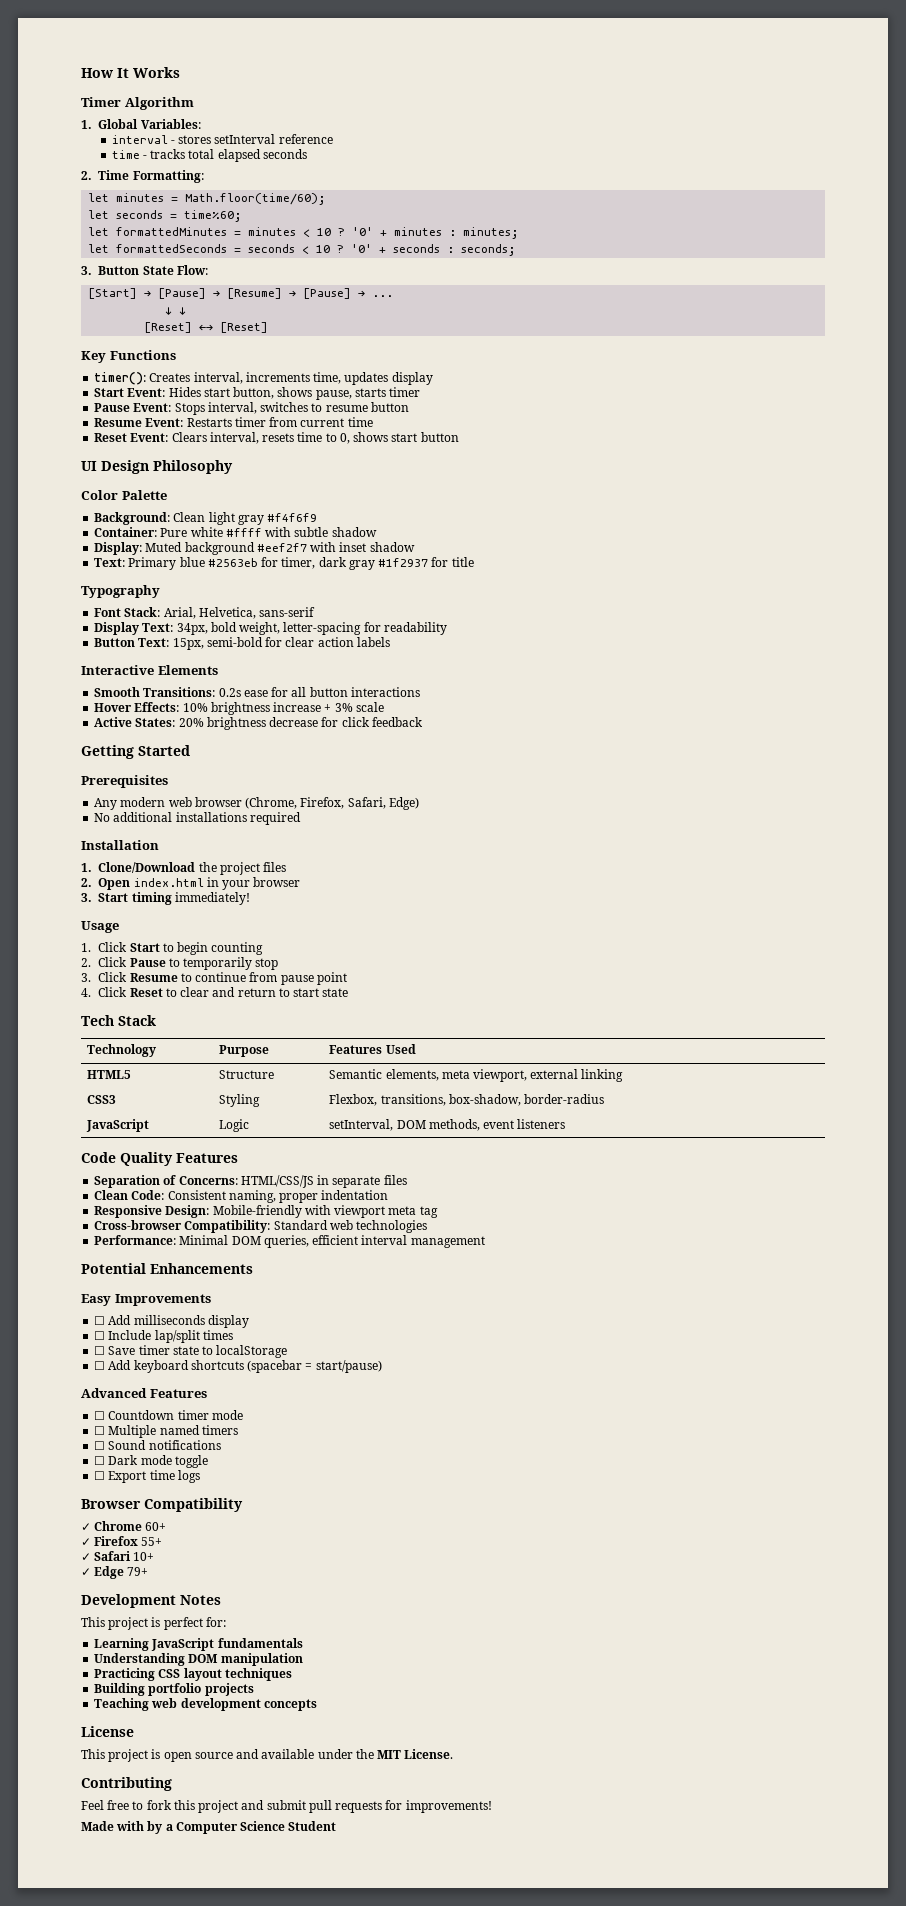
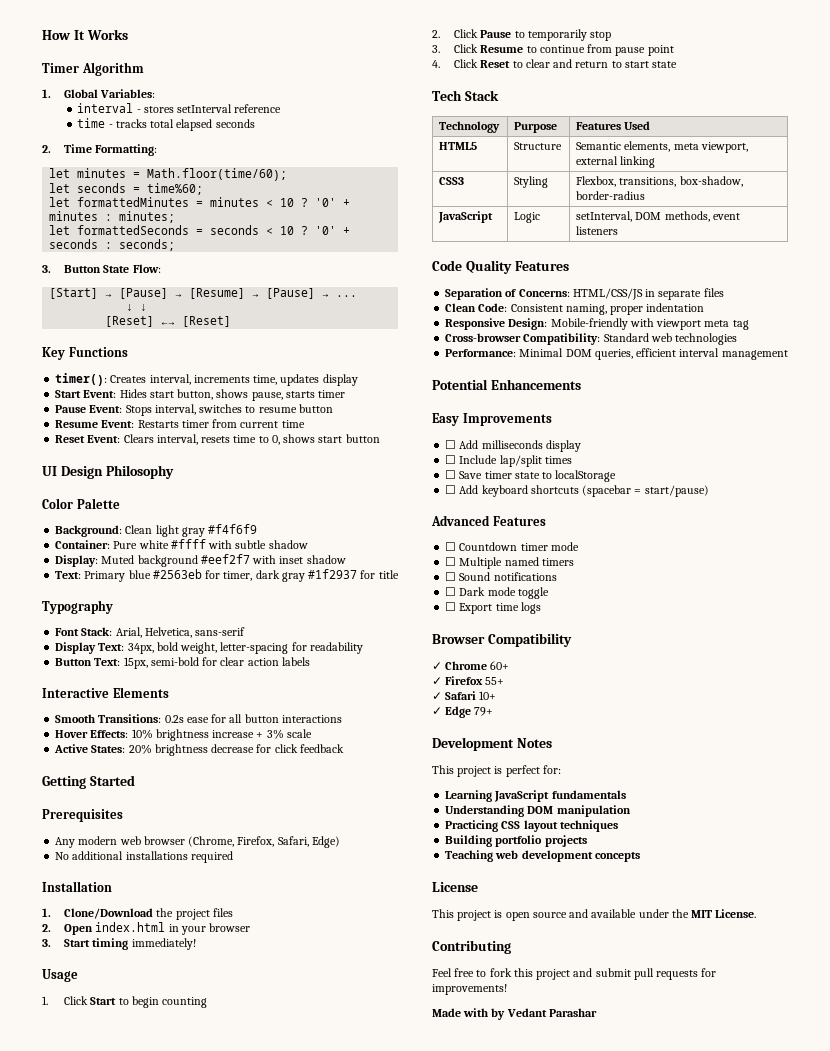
[165,1821,337,1834] a Computer Science Student -> [506,1008,597,1017] Vedant Parashar

